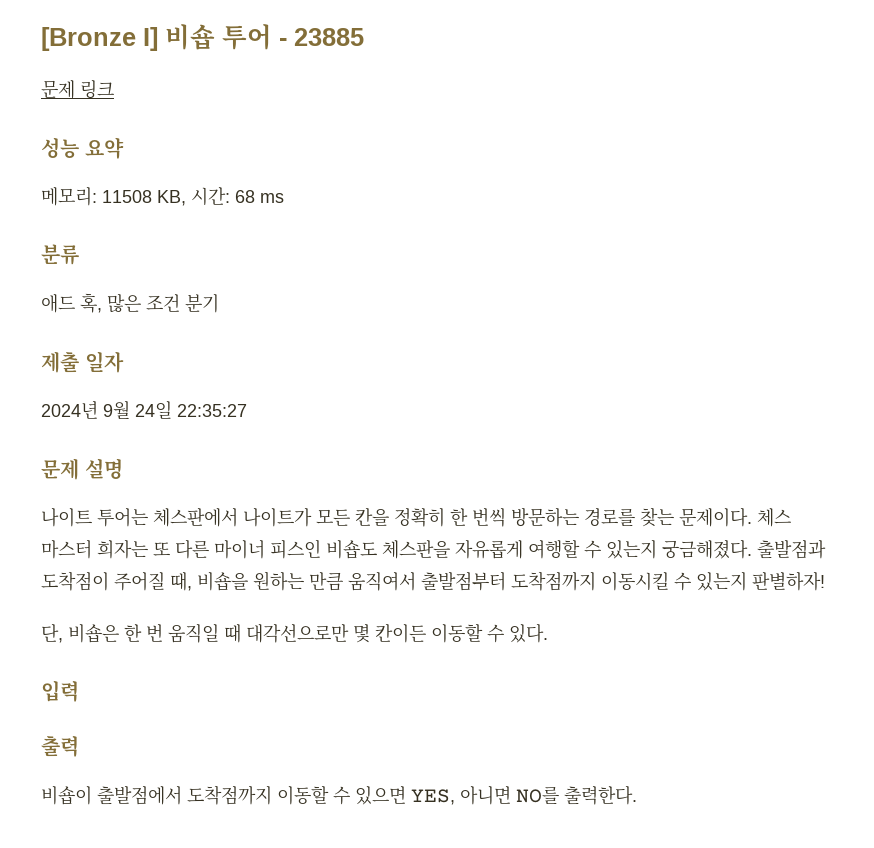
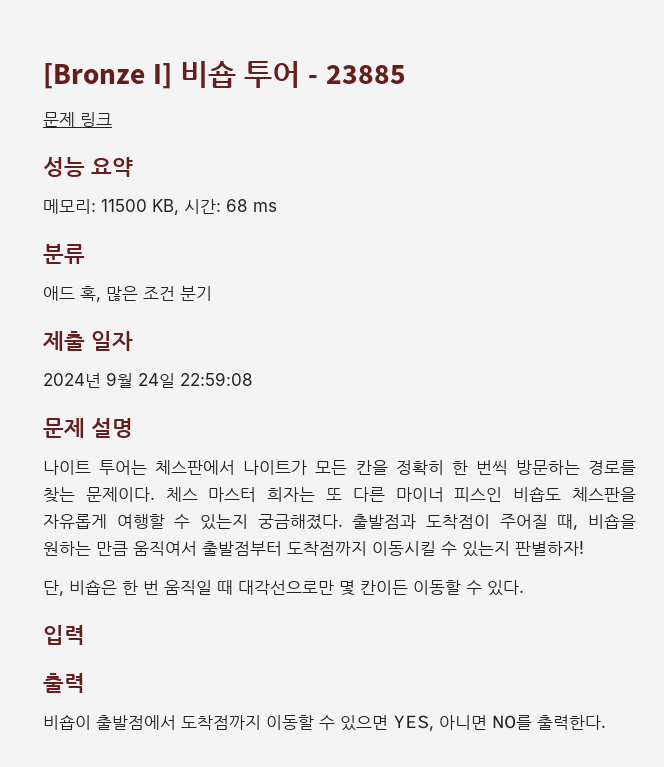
[102,190,152,203] 11508 -> [101,199,147,212] 11500
[177,404,247,417] 22:35:27 -> [180,372,253,386] 22:59:08

